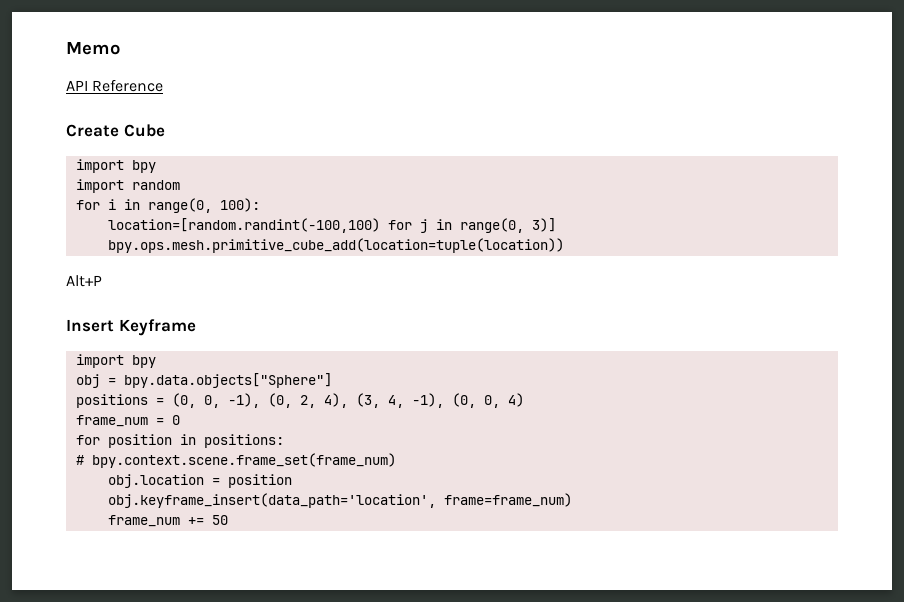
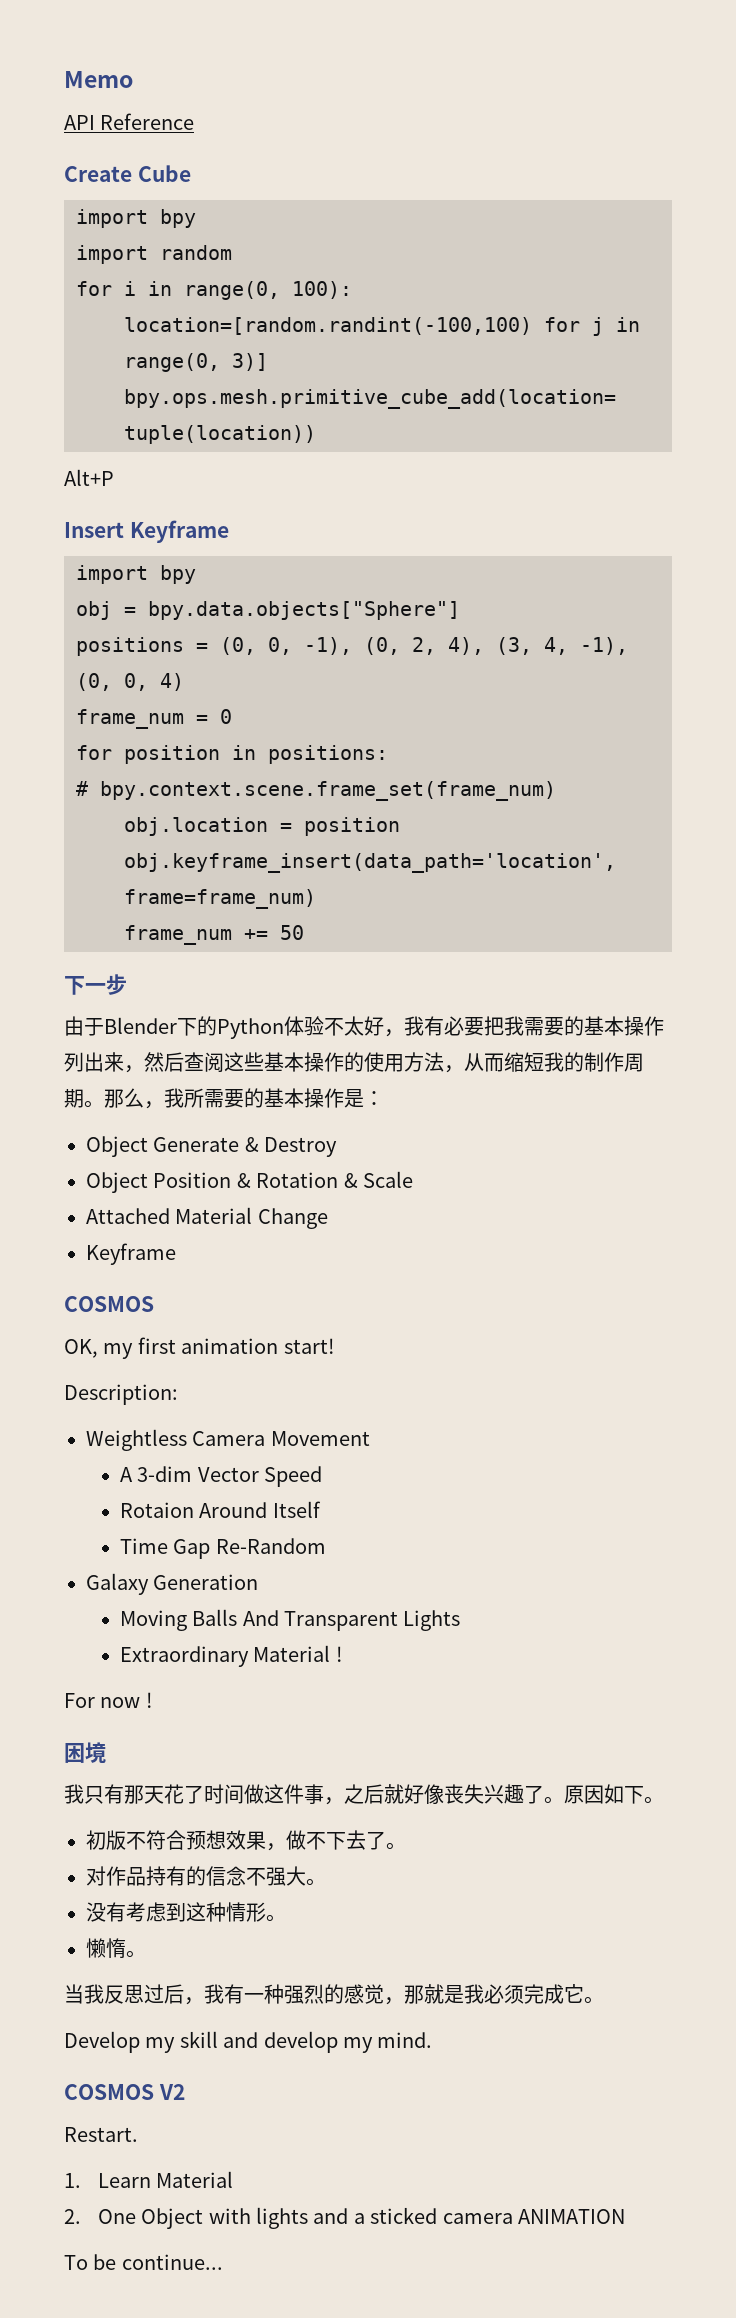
(228, 520) none -> [64,974,127,995] [64,1016,664,1039] [64,1052,644,1073] [64,1088,384,1109] [86,1136,338,1157] [86,1171,413,1193] [86,1207,328,1229] [86,1243,176,1265] [64,1296,154,1312] [64,1337,334,1359] [64,1384,178,1405] [86,1429,370,1451] [119,1466,322,1487] [119,1501,321,1518] [119,1538,326,1559] [86,1573,259,1595] [119,1609,461,1631] [119,1645,342,1667] [64,1692,152,1708] [64,1742,106,1763] [64,1784,664,1805] [86,1830,406,1851] [86,1866,326,1886] [86,1902,286,1922] [86,1938,146,1958] [64,1984,604,2005] [64,2031,433,2053] [64,2084,185,2100] [64,2127,138,2142] [64,2171,234,2188] [64,2207,625,2229] [64,2254,223,2270] // 下一步 // 由于Blender下的Python体验不太好，我有必要把我需要的基本操作列出来，然后查阅这些基本操作的使用方法，从而缩短我的制作周期。那么，我所需要的基本操作是： // Object Generate & Destroy // Object Position & Rotation & Scale // Attached Material Change // Keyframe // COSMOS // OK, my first animation start! // Description: // Weightless Camera Movement // A 3-dim Vector Speed // Rotaion Around Itself // Time Gap Re-Random // Galaxy Generation // Moving Balls And Transparent Lights // Extraordinary Material ! // For now ! // 困境 // 我只有那天花了时间做这件事，之后就好像丧失兴趣了。原因如下。 // 初版不符合预想效果，做不下去了。 // 对作品持有的信念不强大。 // 没有考虑到这种情形。 // 懒惰。 // 当我反思过后，我有一种强烈的感觉，那就是我必须完成它。 // Develop my skill and develop my mind. // COSMOS V2 // Restart. // 1. Learn Material // 2. One Object with lights and a sticked camera ANIMATION // To be continue...

